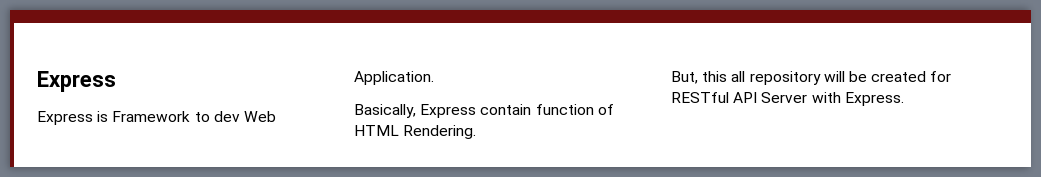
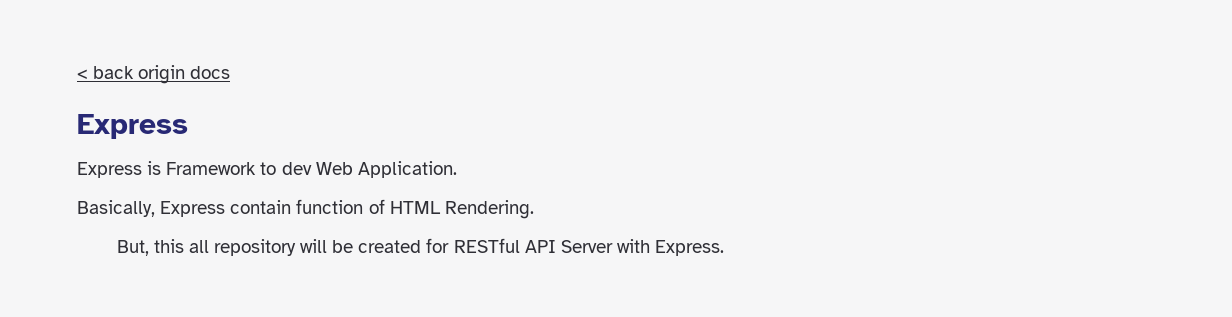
(37, 81) none -> [77,65,231,84] < back origin docs //

